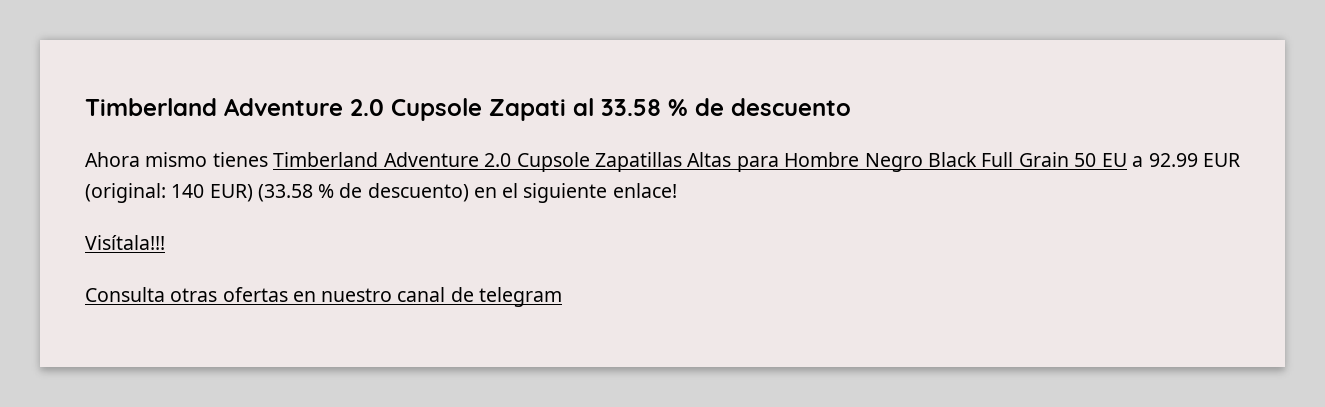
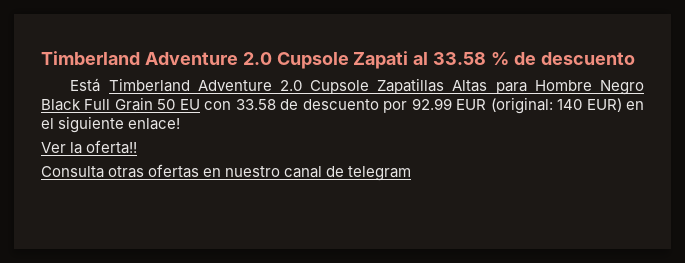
[85,152,268,167] Ahora mismo tienes -> [70,78,101,92] Está
[1132,156,1144,167] a -> [204,99,408,113] con 33.58 de descuento por
[257,183,469,202] (33.58 % de descuento) -> (622, 105) none
[85,235,165,250] Visítala!!! -> [41,140,138,154] Ver la oferta!!

